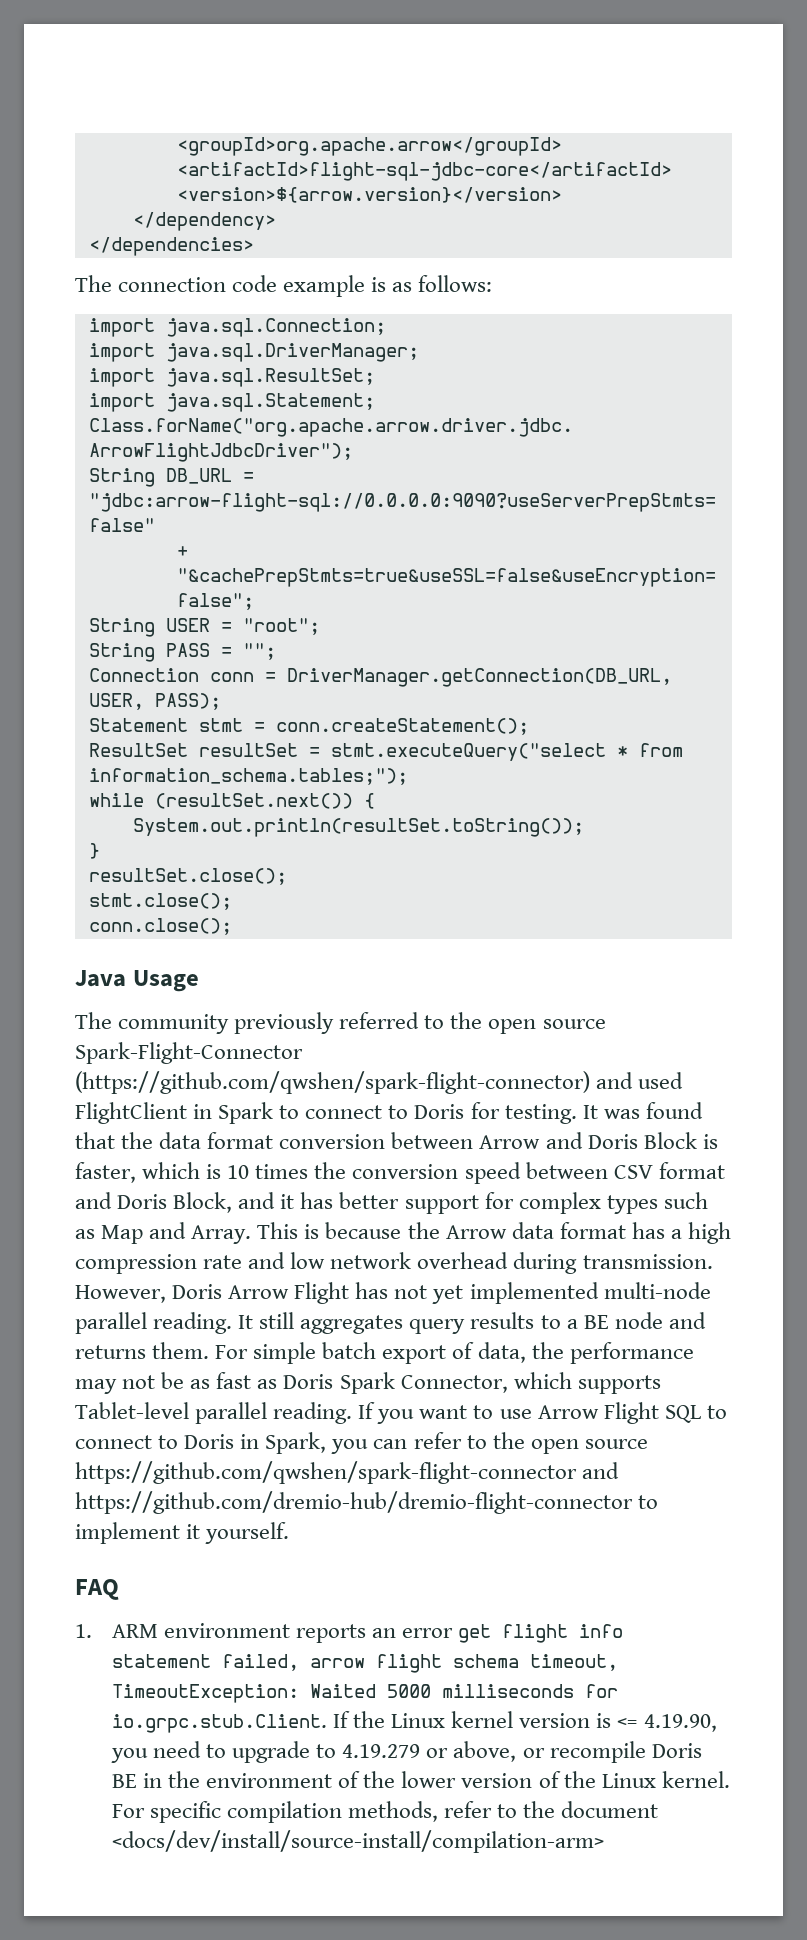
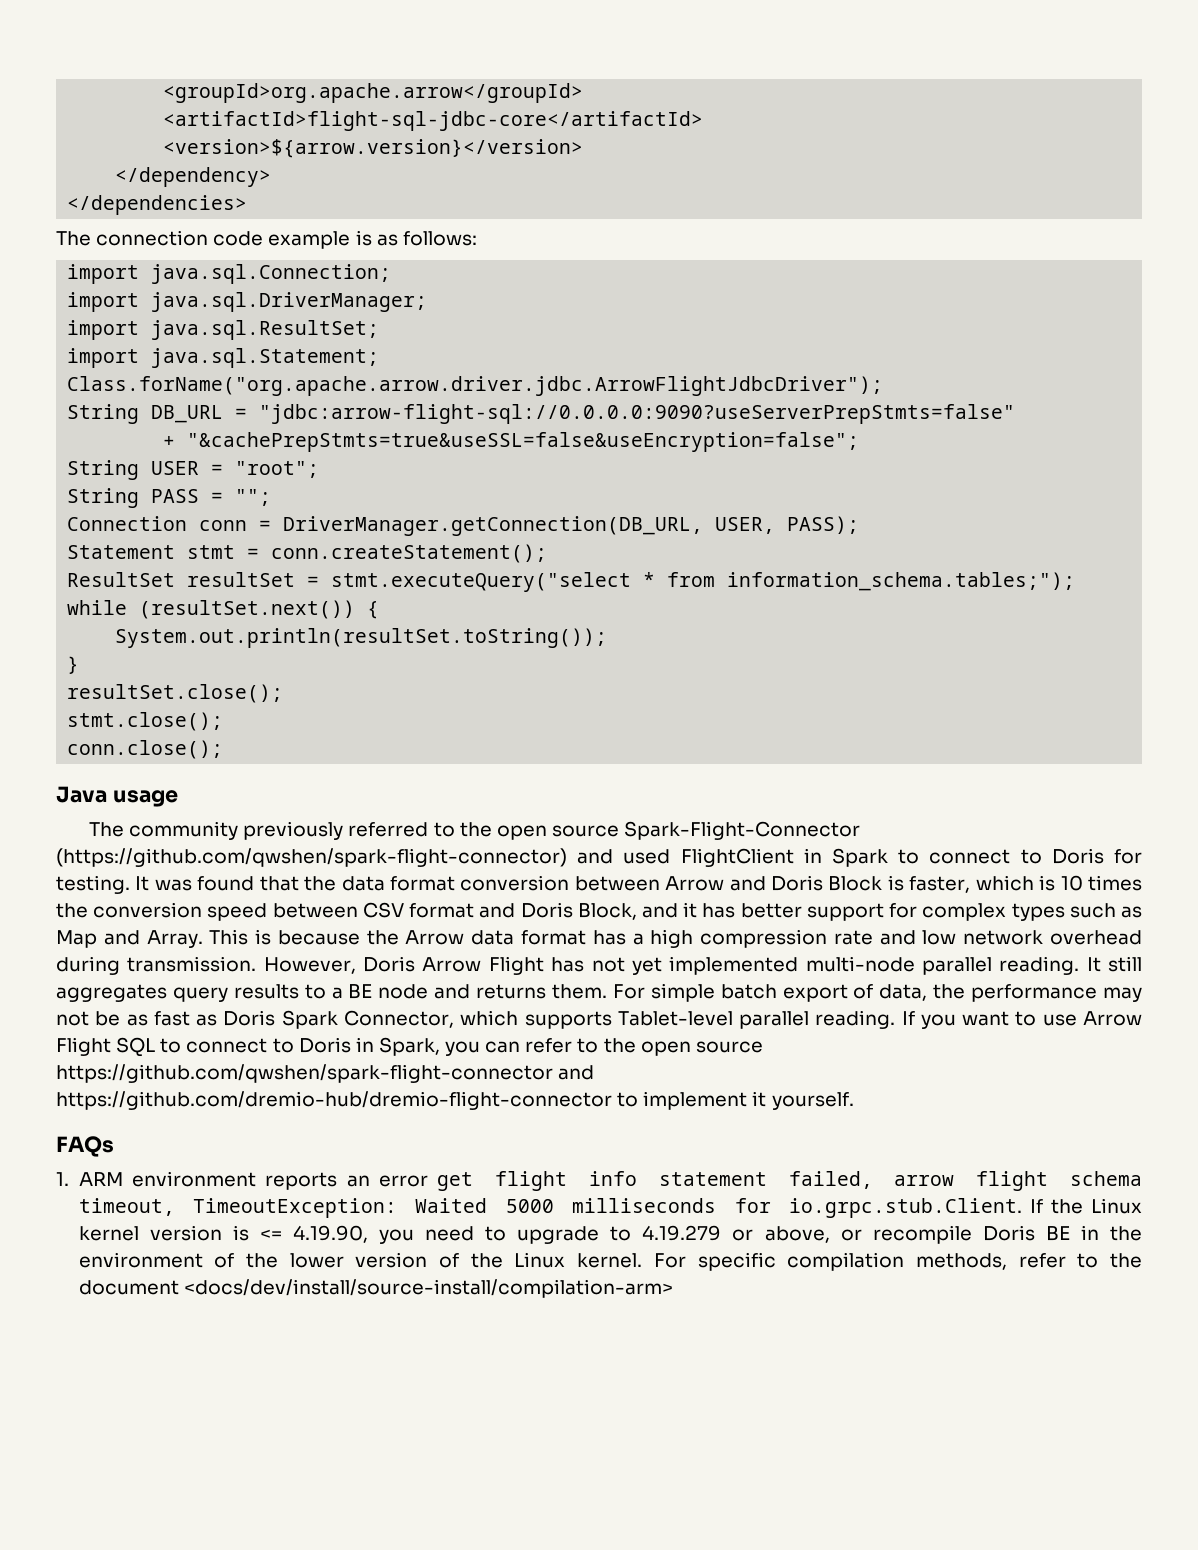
[132,970,199,992] Usage -> [112,790,178,807] usage
[75,1579,119,1600] FAQ -> [56,1136,114,1157] FAQs

